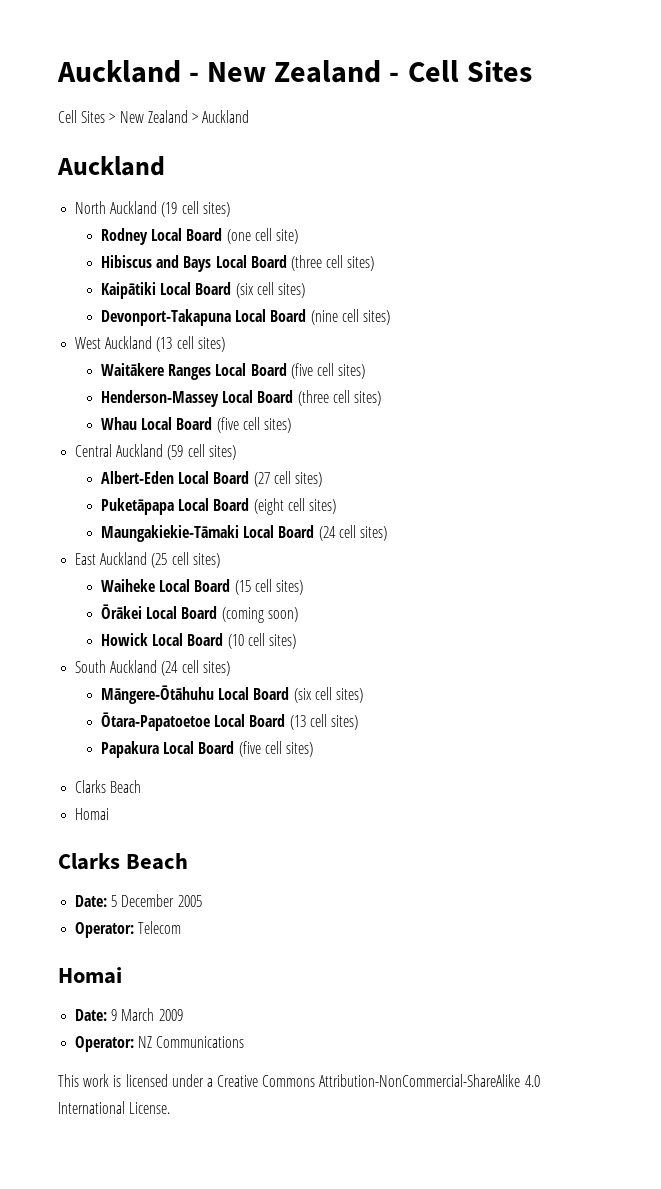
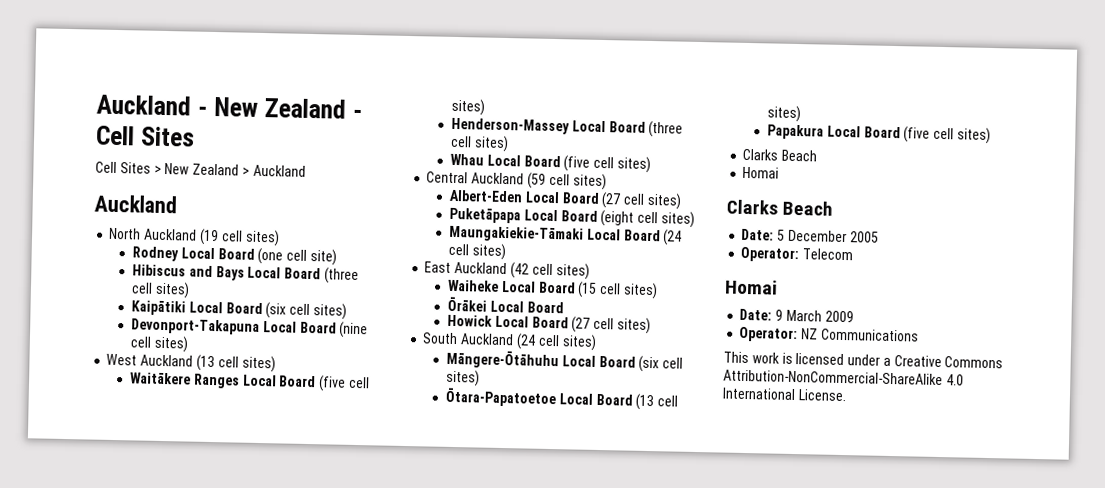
[151,553,168,568] (25 -> [509,262,529,279] (42
[221,607,298,623] (coming soon) -> (564, 307) none
[227,634,244,649] (10 -> [571,316,591,333] (27

